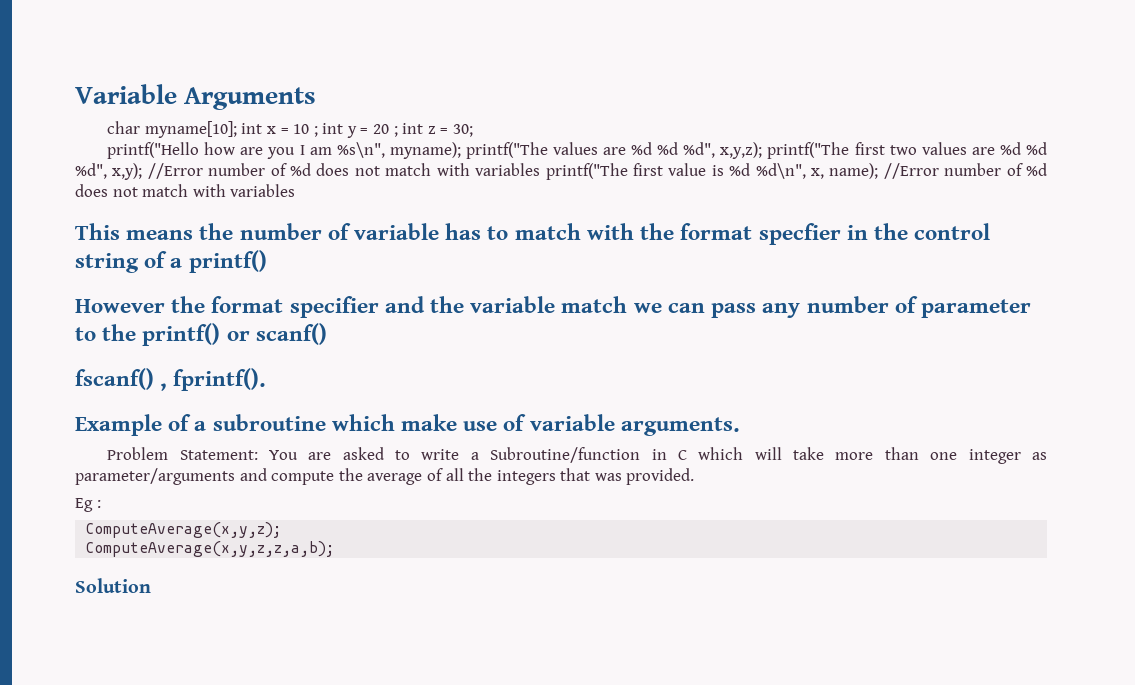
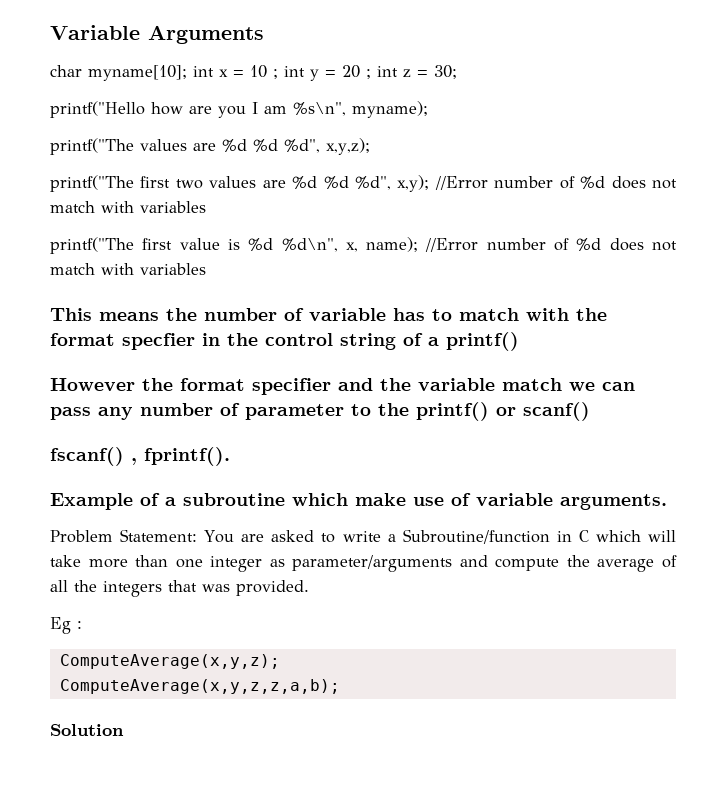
(461, 150) none -> (428, 109) //
(763, 150) none -> (370, 146) //
(541, 169) none -> (206, 207) //

